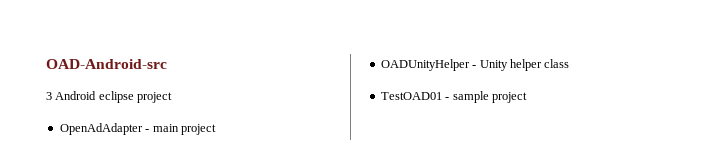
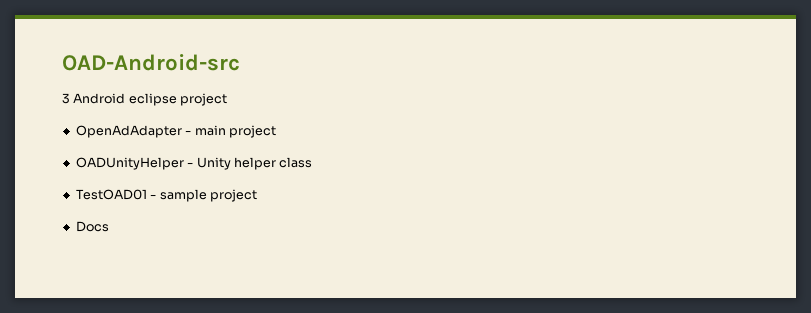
(527, 97) none -> [75,221,109,232] // Docs

